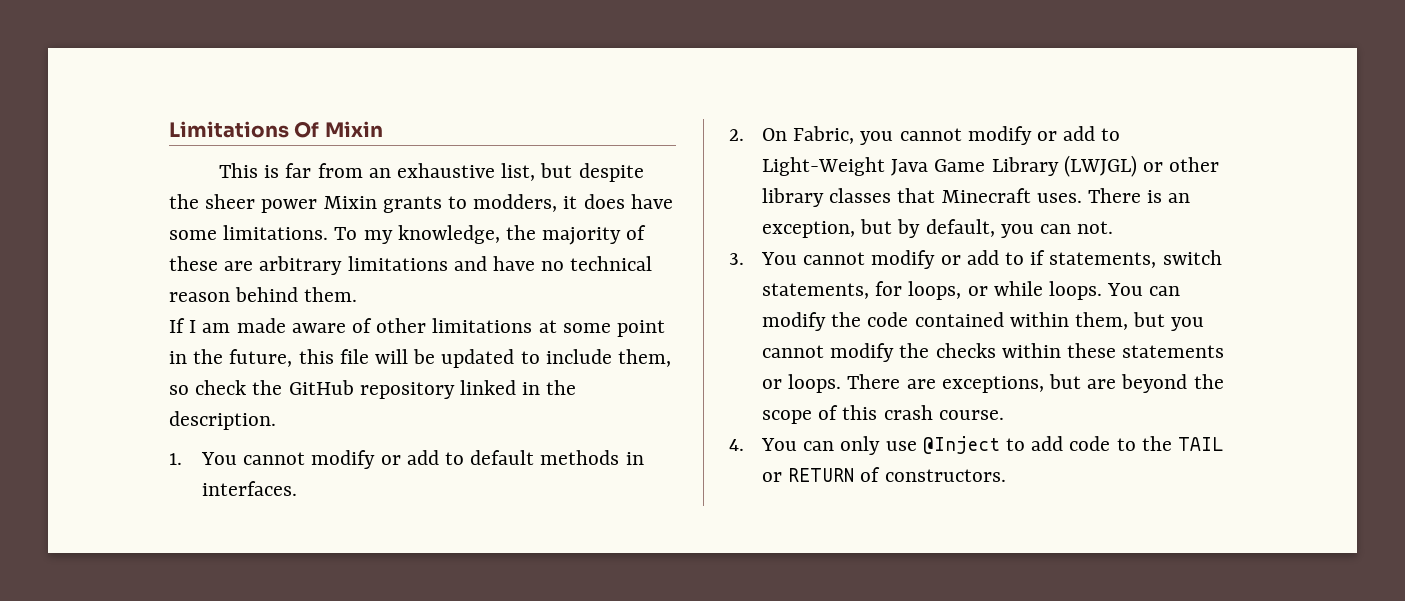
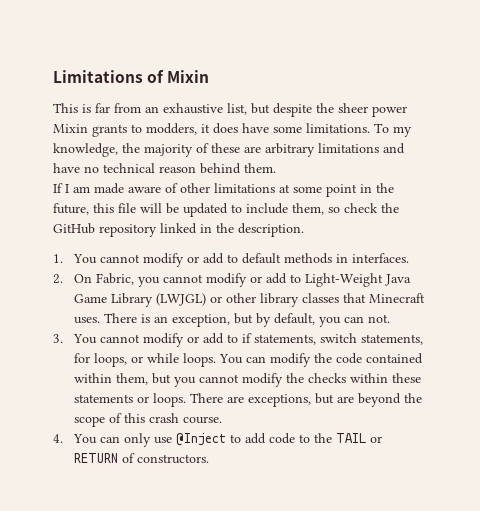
[294,121,320,138] Of -> [147,70,165,83] of

